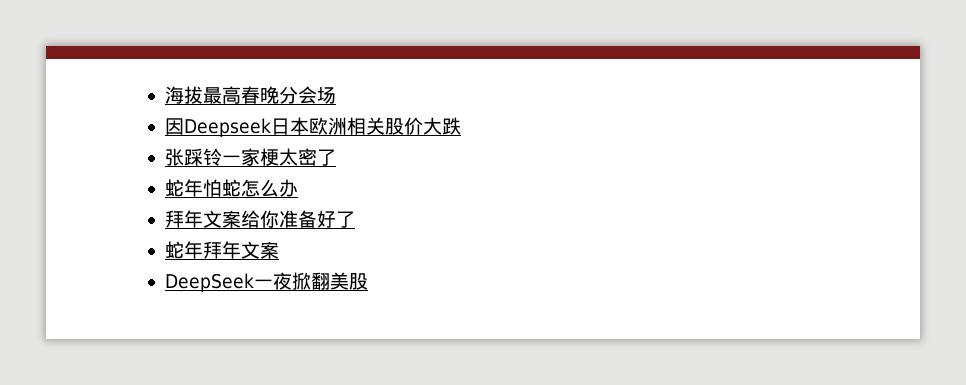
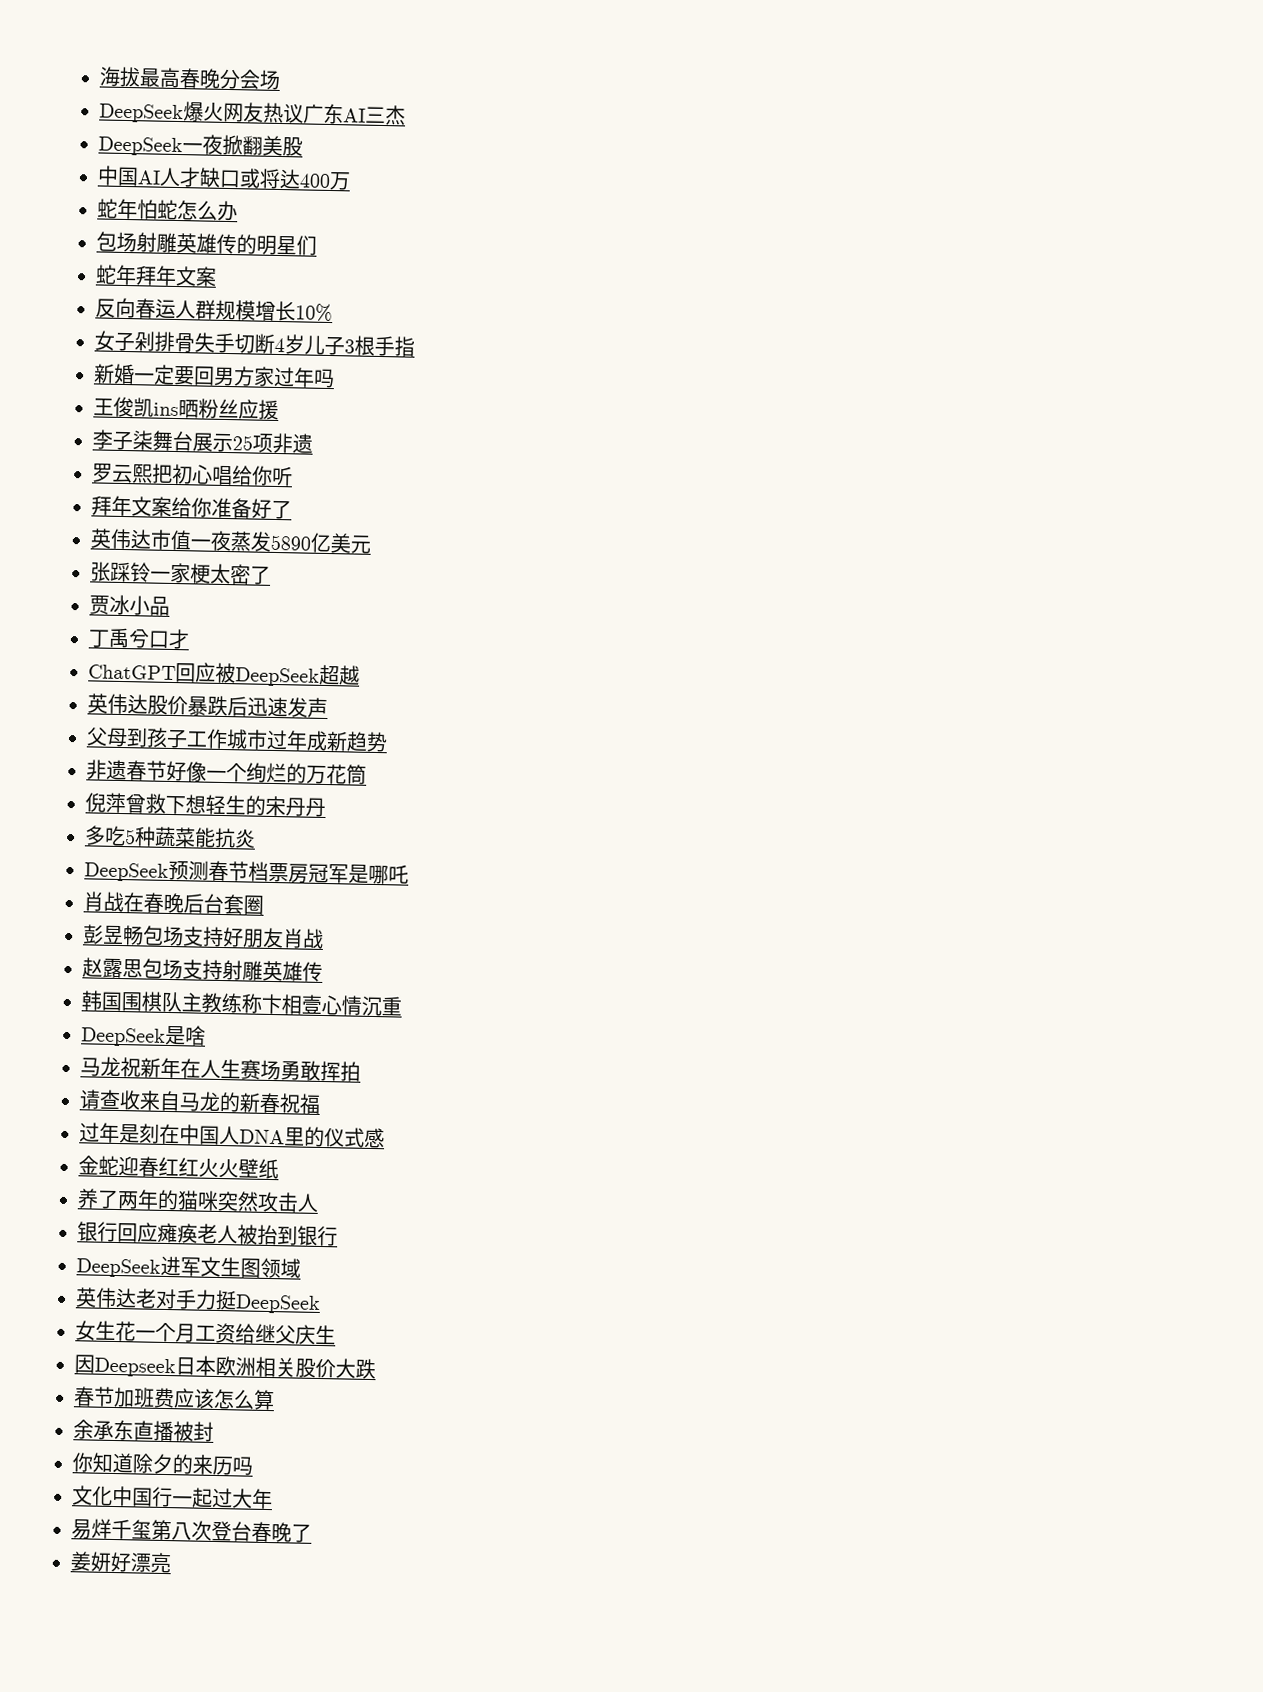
(336, 95) none -> [99,101,406,126] [98,134,303,157] [97,165,351,191] [97,198,238,222] [96,231,317,256] [95,264,217,287] [95,297,333,323] [94,330,415,357] [93,363,335,389] [93,396,279,421] [92,429,313,454] [92,463,293,487] [91,495,292,520] [90,528,372,554] [90,561,271,585] [89,594,170,616] [88,627,190,650] [88,662,360,687] [87,693,328,719] [86,727,388,753] [86,759,367,785] [85,792,326,818] [84,825,256,849] [84,860,409,885] [83,891,264,915] [82,924,324,949] [82,957,323,982] [81,990,403,1017] [80,1025,206,1047] [80,1056,361,1082] [79,1089,321,1114] [79,1122,385,1149] [78,1155,279,1180] [77,1188,319,1213] [77,1221,338,1247] [76,1255,301,1279] [75,1287,321,1314] [75,1320,336,1345] // DeepSeek爆火网友热议广东AI三杰 // DeepSeek一夜掀翻美股 // 中国AI人才缺口或将达400万 // 蛇年怕蛇怎么办 // 包场射雕英雄传的明星们 // 蛇年拜年文案 // 反向春运人群规模增长10% // 女子剁排骨失手切断4岁儿子3根手指 // 新婚一定要回男方家过年吗 // 王俊凯ins晒粉丝应援 // 李子柒舞台展示25项非遗 // 罗云熙把初心唱给你听 // 拜年文案给你准备好了 // 英伟达市值一夜蒸发5890亿美元 // 张踩铃一家梗太密了 // 贾冰小品 // 丁禹兮口才 // ChatGPT回应被DeepSeek超越 // 英伟达股价暴跌后迅速发声 // 父母到孩子工作城市过年成新趋势 // 非遗春节好像一个绚烂的万花筒 // 倪萍曾救下想轻生的宋丹丹 // 多吃5种蔬菜能抗炎 // DeepSeek预测春节档票房冠军是哪吒 // 肖战在春晚后台套圈 // 彭昱畅包场支持好朋友肖战 // 赵露思包场支持射雕英雄传 // 韩国围棋队主教练称卞相壹心情沉重 // DeepSeek是啥 // 马龙祝新年在人生赛场勇敢挥拍 // 请查收来自马龙的新春祝福 // 过年是刻在中国人DNA里的仪式感 // 金蛇迎春红红火火壁纸 // 养了两年的猫咪突然攻击人 // 银行回应瘫痪老人被抬到银行 // DeepSeek进军文生图领域 // 英伟达老对手力挺DeepSeek // 女生花一个月工资给继父庆生
[164,148,336,166] [164,179,298,197] [164,210,355,228] [164,241,279,259] [164,272,368,292] 张踩铃一家梗太密了 // 蛇年怕蛇怎么办 // 拜年文案给你准备好了 // 蛇年拜年文案 // DeepSeek一夜掀翻美股 -> [73,1386,275,1411] [73,1419,214,1442] [72,1452,253,1476] [72,1485,273,1510] [71,1518,312,1543] [70,1551,172,1574] 春节加班费应该怎么算 // 余承东直播被封 // 你知道除夕的来历吗 // 文化中国行一起过大年 // 易烊千玺第八次登台春晚了 // 姜妍好漂亮

